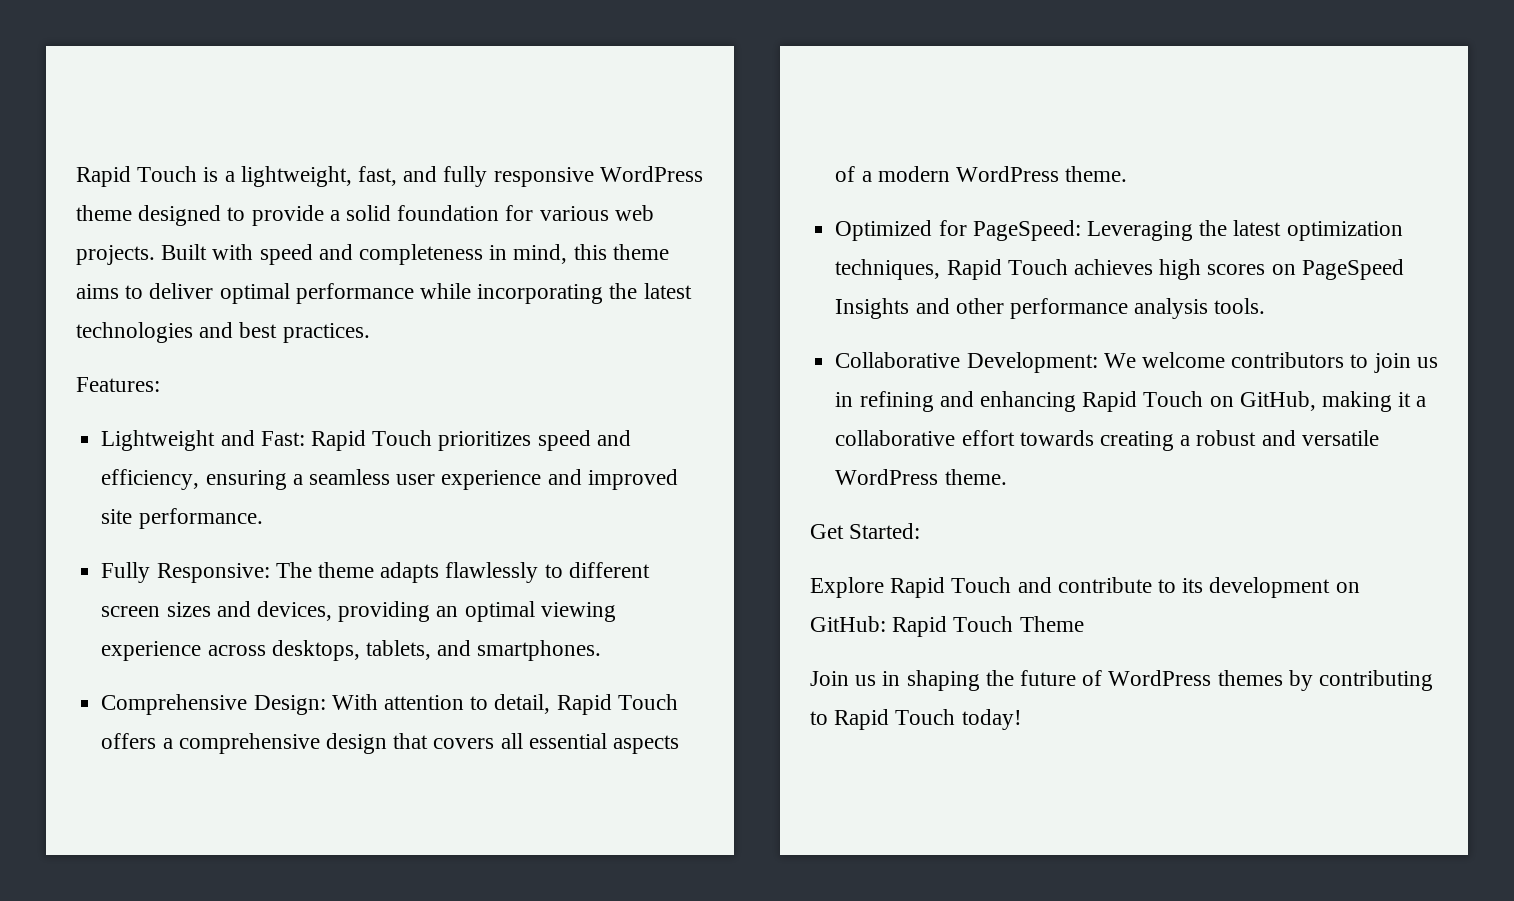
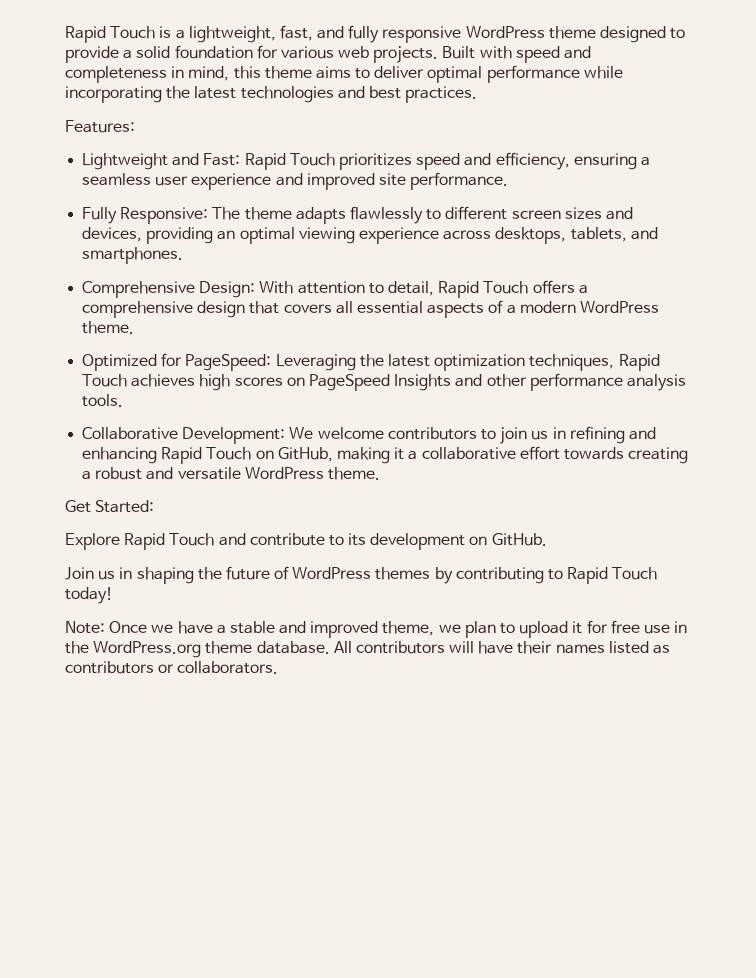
[810,616,1084,637] GitHub: Rapid Touch Theme -> [491,533,547,546] GitHub.
(1022, 719) none -> [65,620,688,638] [65,641,671,658] [65,661,279,674] // Note: Once we have a stable and improved theme, we plan to upload it for free use in the WordPress.org theme database. All contributors will have their names listed as contributors or collaborators.

